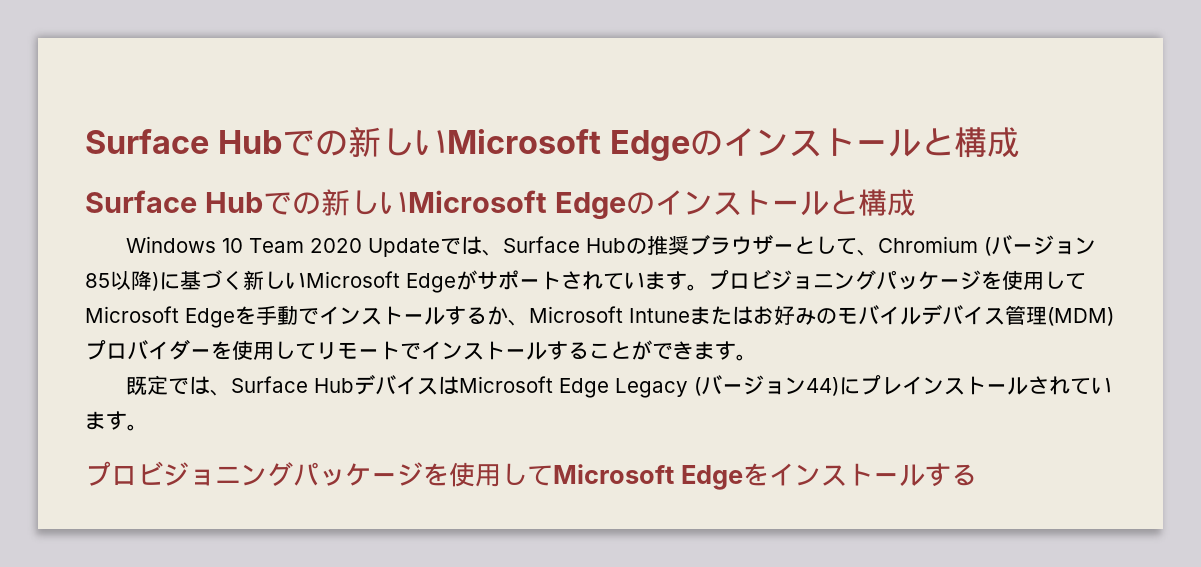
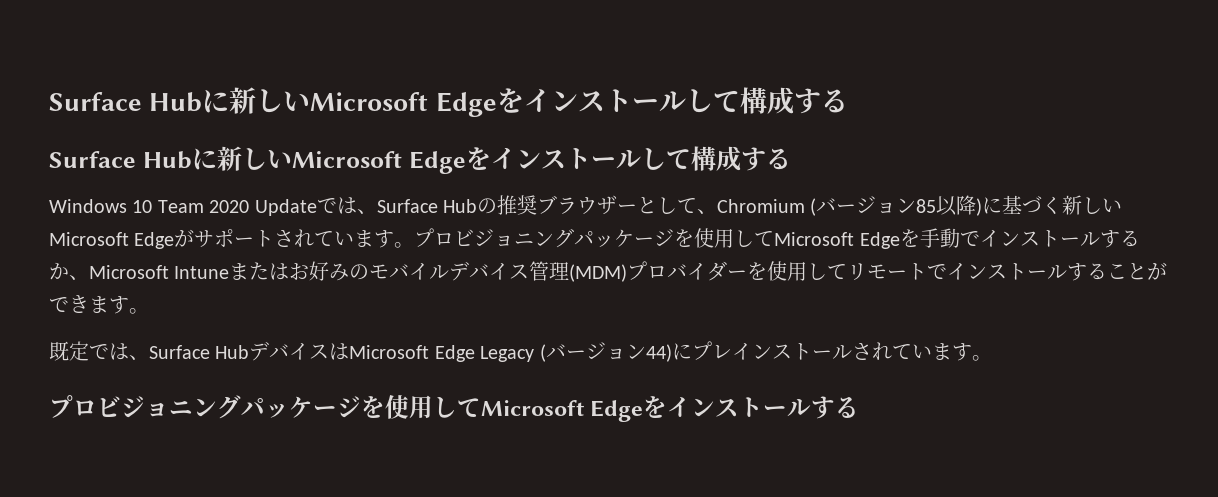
[85,127,1020,161] [85,189,916,220] Surface Hubでの新しいMicrosoft Edgeのインストールと構成 // Surface Hubでの新しいMicrosoft Edgeのインストールと構成 -> [49,87,848,117] [49,146,791,174] Surface Hubに新しいMicrosoft Edgeをインストールして構成する // Surface Hubに新しいMicrosoft Edgeをインストールして構成する

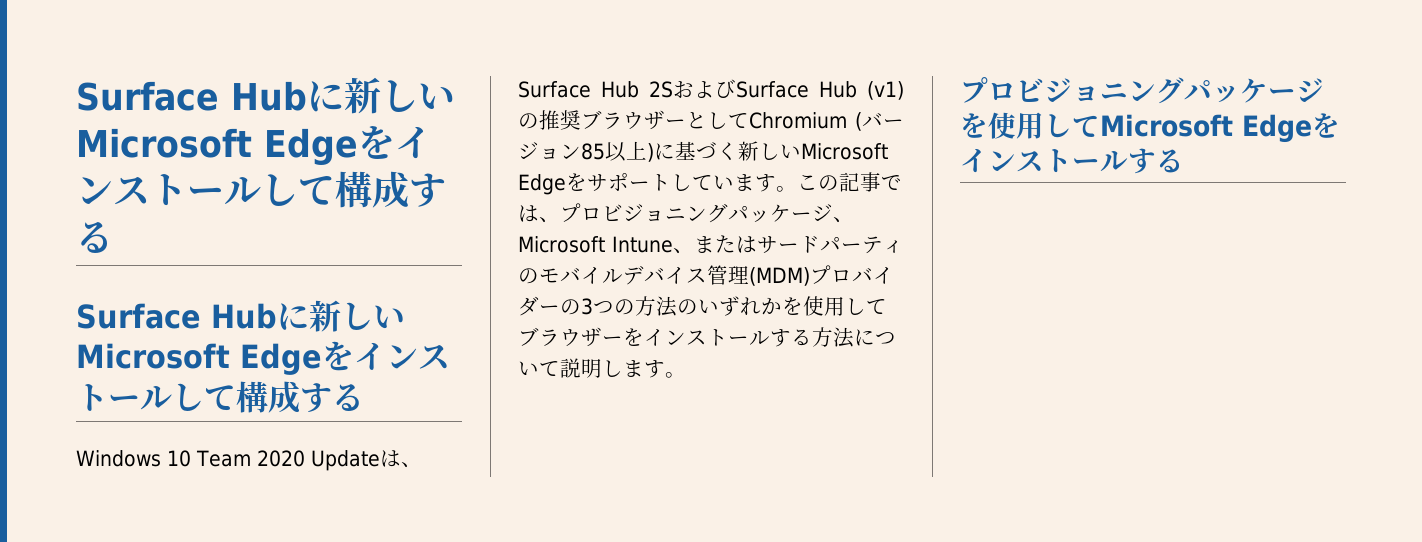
[316,197,477,214] では、Surface Hub -> [379,450,422,468] [518,79,904,100] は、Surface Hub 2SおよびSurface Hub (v1)
[697,209,717,214] 、 -> (749, 120) none
[956,195,977,215] 降 -> [626,141,647,160] 上
[174,229,195,247] が -> [566,173,587,191] を
[274,228,1140,249] [49,261,350,281] されています。プロビジョニングパッケージを使用してMicrosoft Edgeを手動でインストールするか、Microsoft Intuneまたはお好み -> [671,172,902,192] [518,203,854,223] [518,235,904,254] しています。この記事では、プロビジョニングパッケージ、Microsoft Intune、またはサードパーティ
[747,261,1168,281] [49,295,149,314] [49,341,932,362] を使用してリモートでインストールすることができます。 // 既定では、Surface HubデバイスはMicrosoft Edge Legacy (バージョン44)にプレインストールされてい -> [560,296,887,317] [518,327,896,348] [518,358,623,378] の3つの方法のいずれかを使用してブラウザーをインストールする方法について説明し

